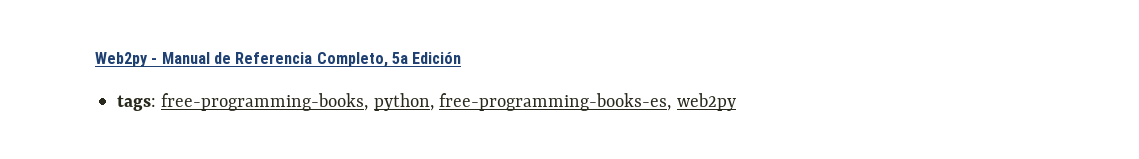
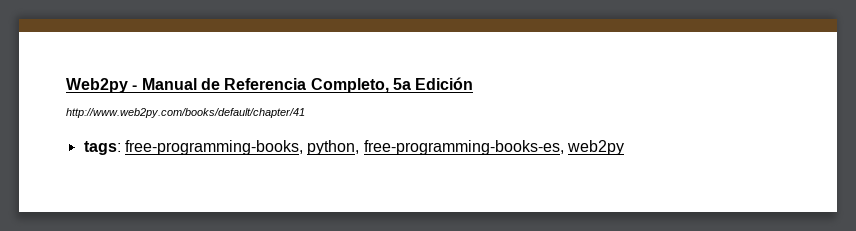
(462, 58) none -> [66,108,305,118] // http://www.web2py.com/books/default/chapter/41

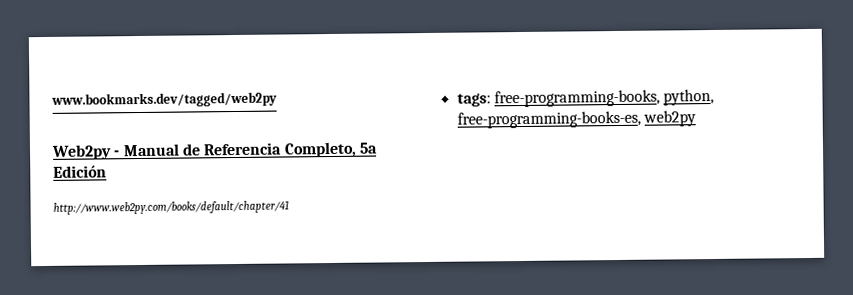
(66, 85) none -> [51,91,277,108] www.bookmarks.dev/tagged/web2py //

